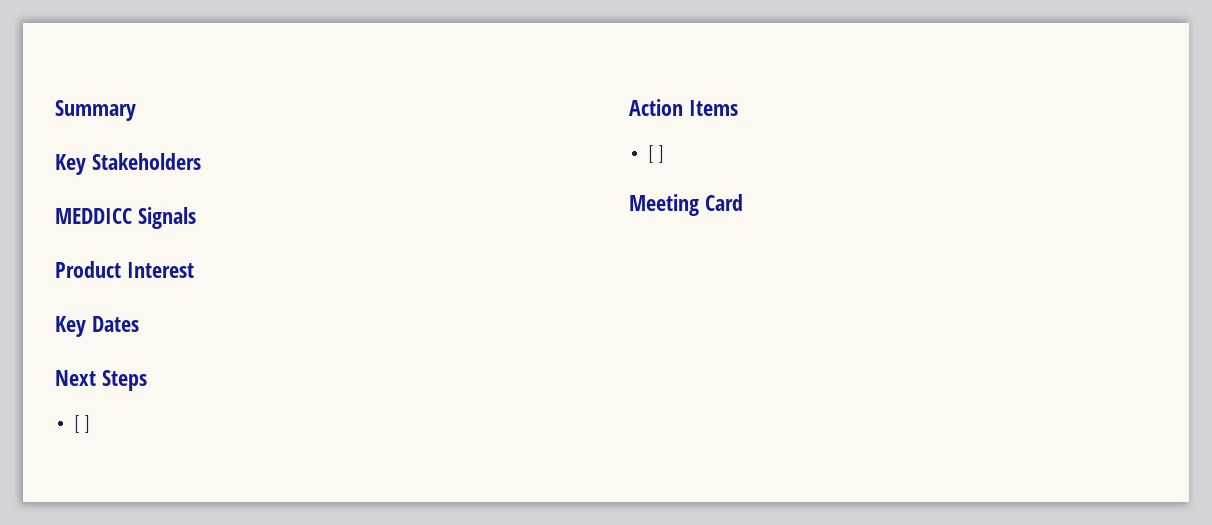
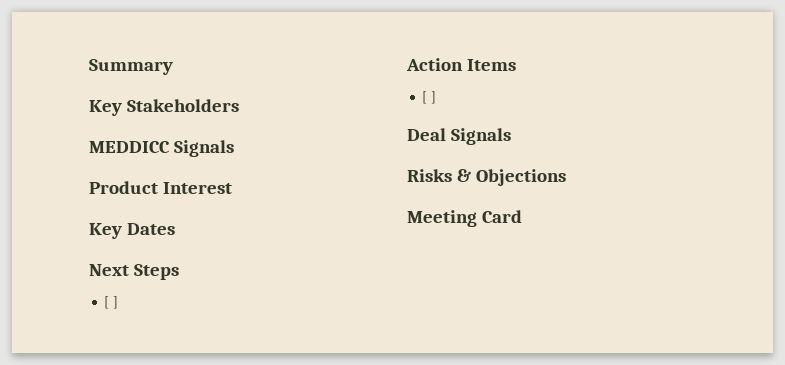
(665, 154) none -> [407,128,512,145] [407,169,567,186] // Deal Signals // Risks & Objections

